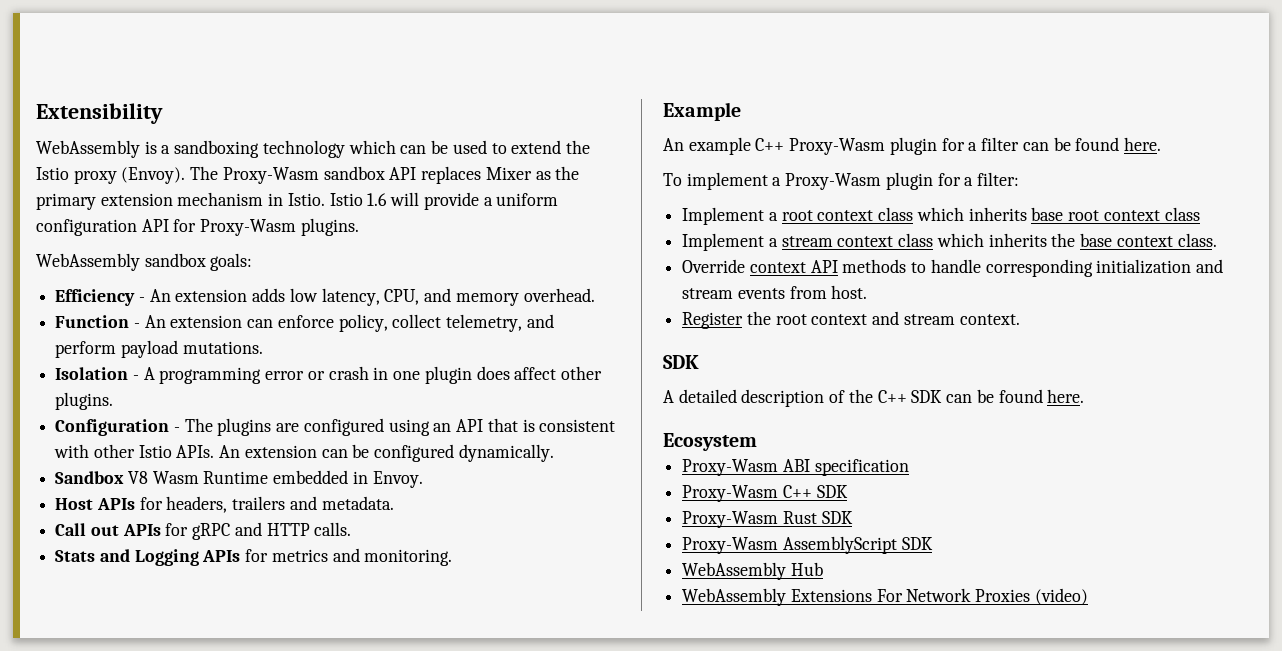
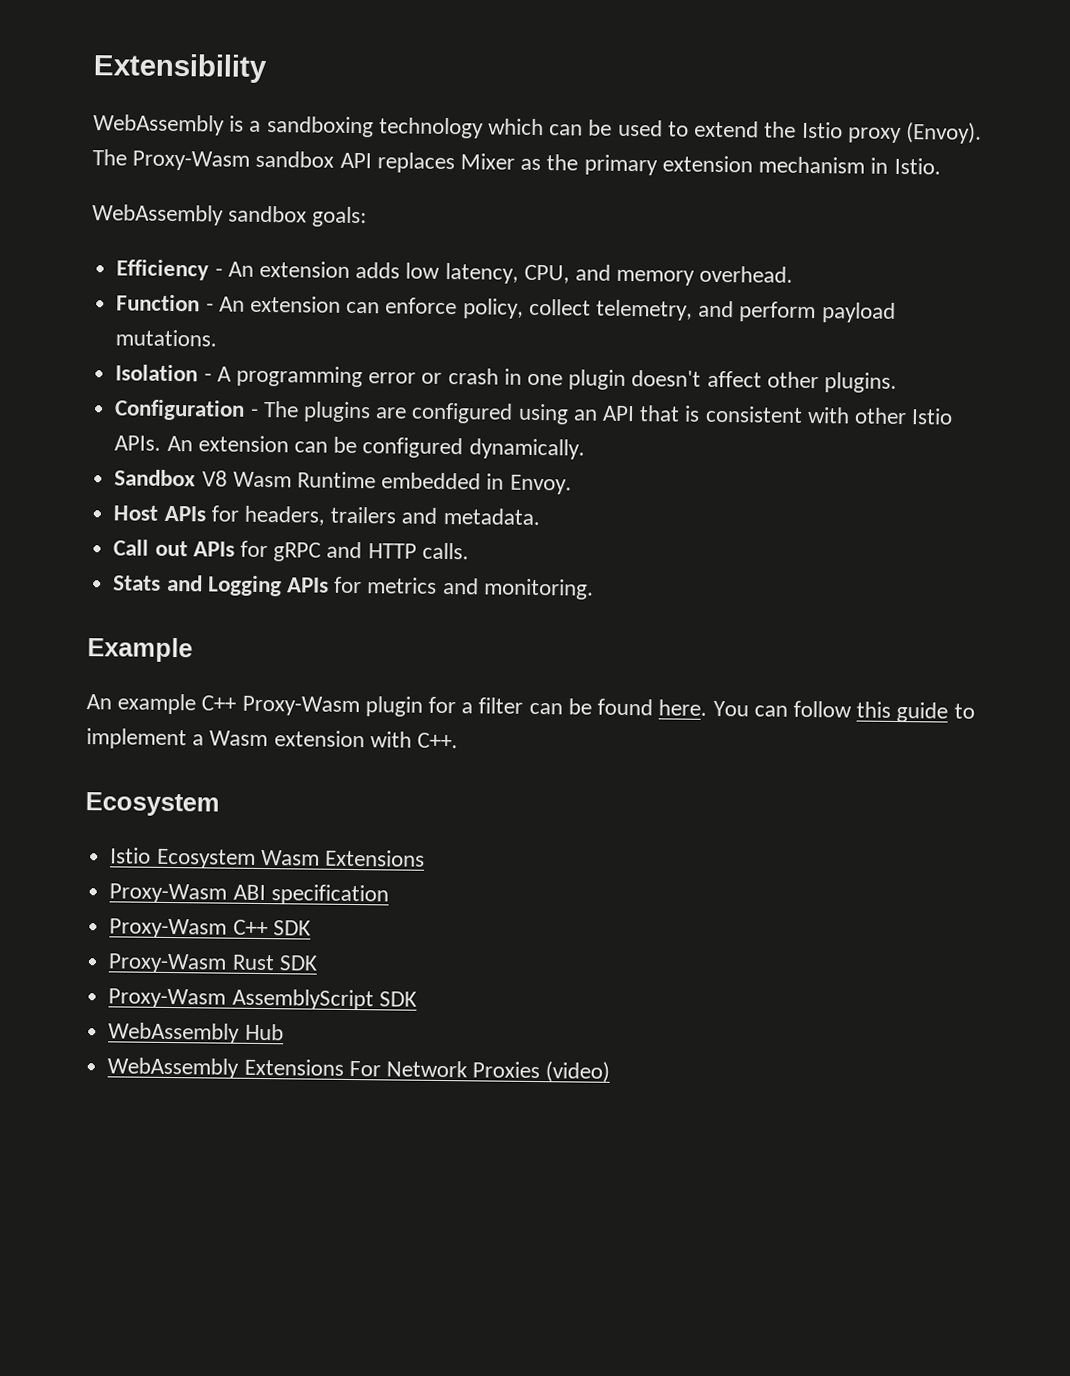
[329,192,559,210] [36,218,359,236] Istio 1.6 will provide a uniform configuration API for Proxy-Wasm plugins. -> (941, 166) none
[476,366,510,380] does -> [631,370,702,387] doesn't
[663,172,1020,190] [682,207,1200,225] [682,233,1217,251] [682,259,1224,277] [682,285,868,299] [682,311,1020,329] [663,355,699,369] [663,389,1085,407] [663,433,757,451] // To implement a Proxy-Wasm plugin for a filter: // Implement a root context class which inherits base root context class // Implement a stream context class which inherits the base context class. // Override context API methods to handle corresponding initialization and stream events from host. // Register the root context and stream context. // SDK // A detailed description of the C++ SDK can be found here. // Ecosystem -> [712,700,975,723] [86,728,459,750] [85,792,220,817] [110,847,425,869] You can follow this guide to implement a Wasm extension with C++. // Ecosystem // Istio Ecosystem Wasm Extensions

